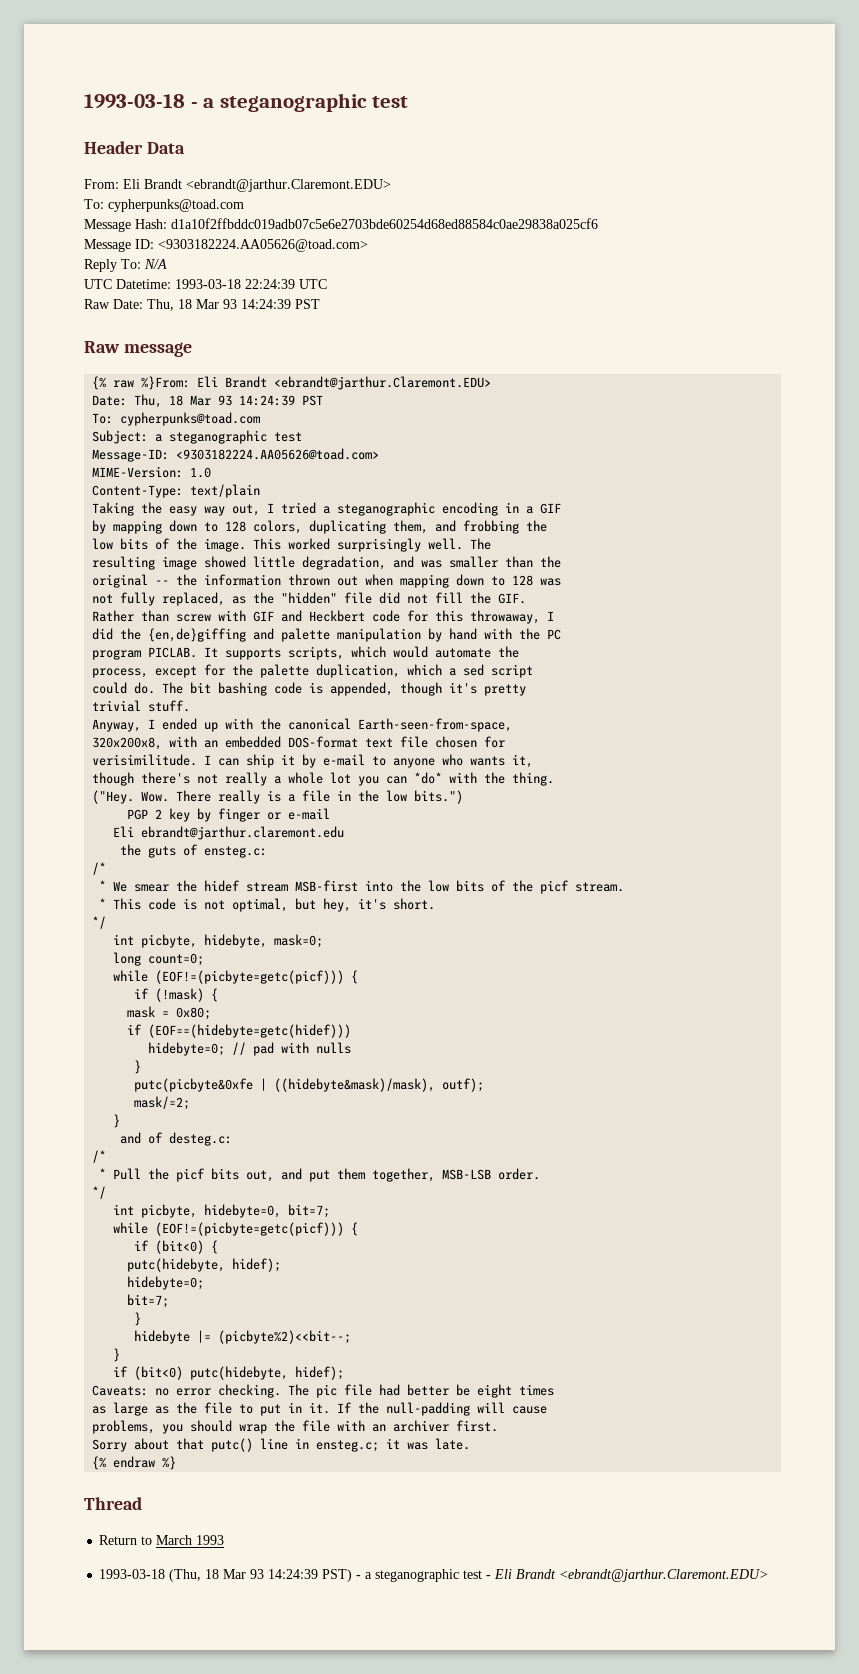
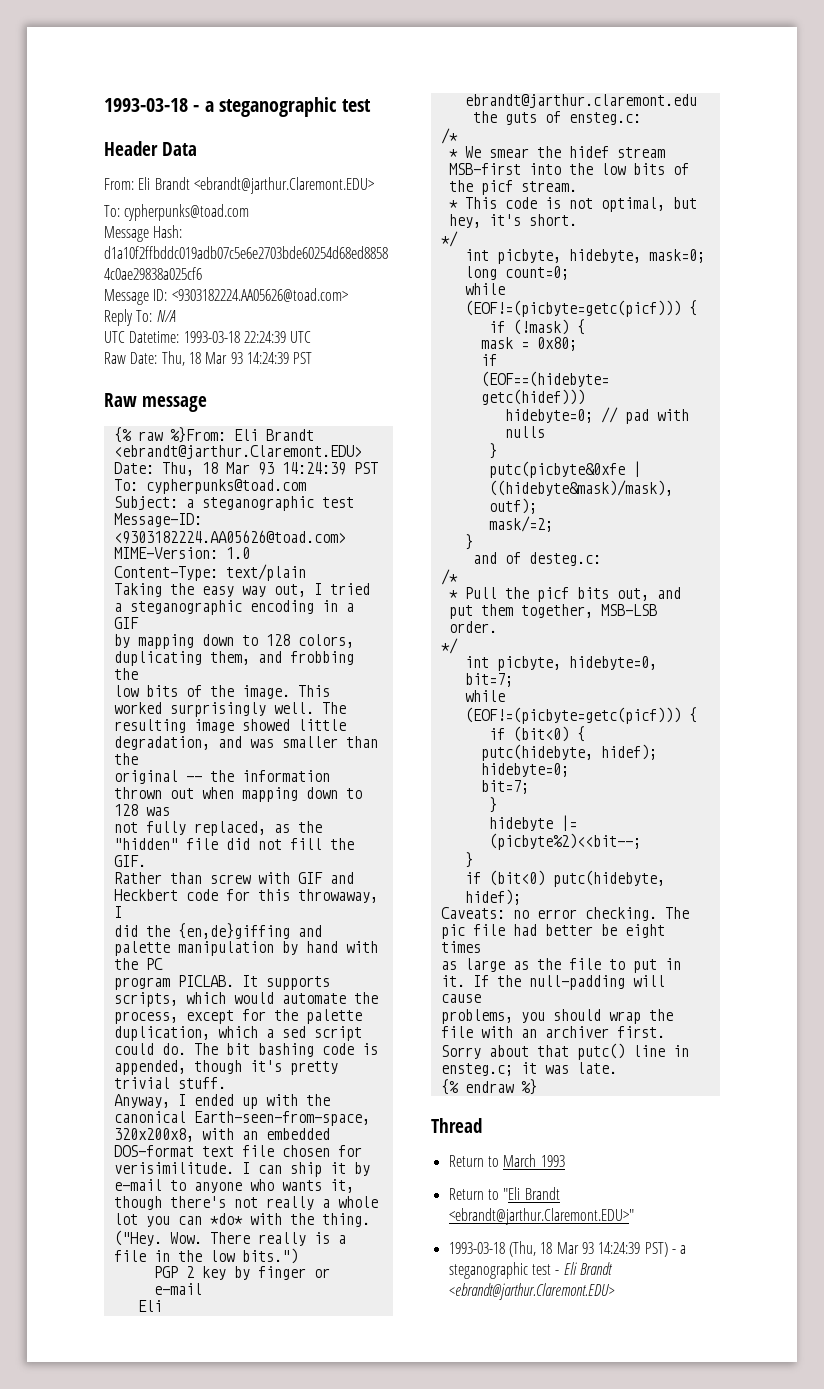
(225, 1540) none -> [448,1187,560,1200] [448,1208,634,1225] // Return to "Eli Brandt <ebrandt@jarthur.Claremont.EDU>"

